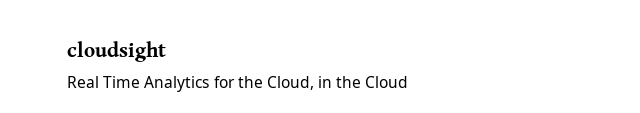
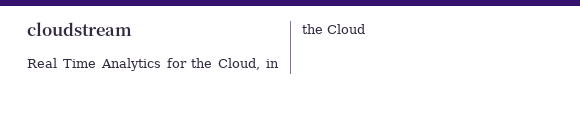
[67,41,166,62] cloudsight -> [27,22,132,36] cloudstream

